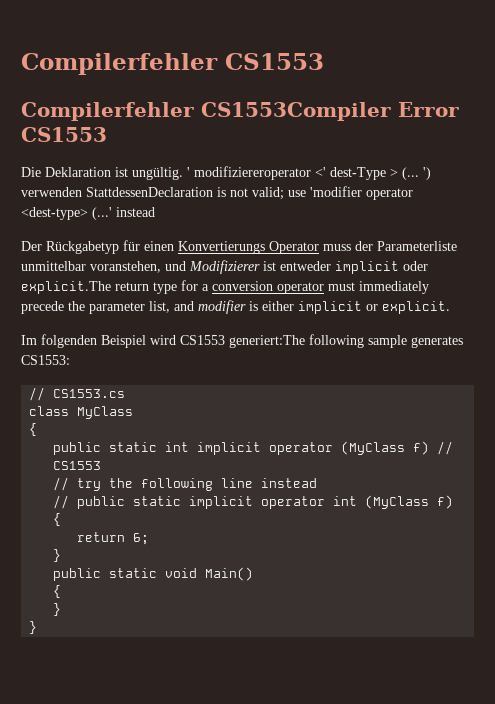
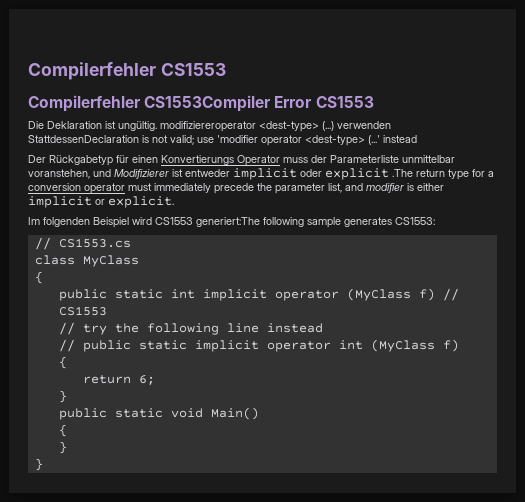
[187,166,431,180] ' modifiziereroperator <' dest-Type > (... ') -> [160,121,334,132] modifiziereroperator <dest-type> (...)
[21,281,111,294] explicit.The -> [325,168,413,180] explicit .The

